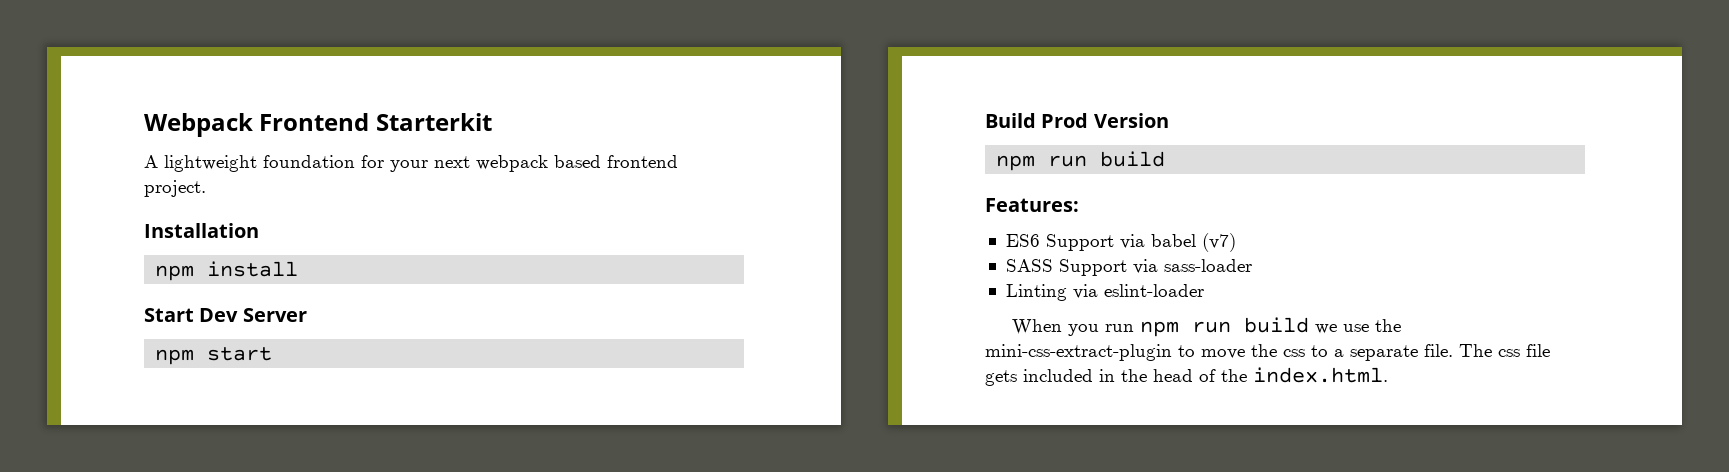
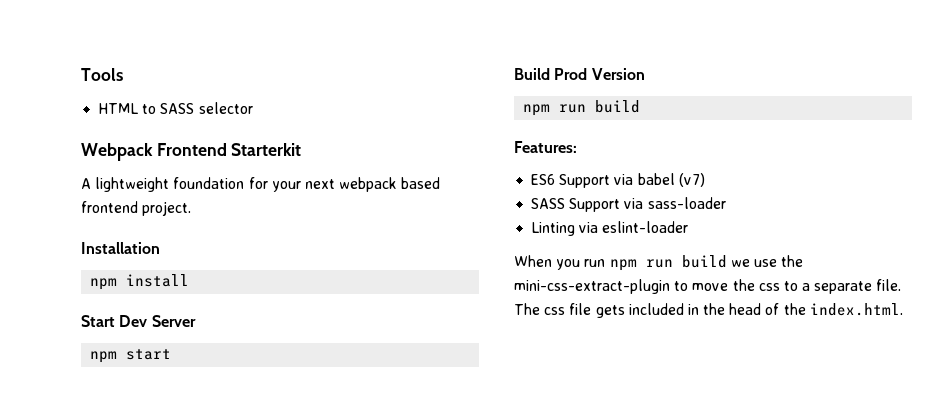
(144, 125) none -> [81,68,123,81] [98,102,253,114] Tools // HTML to SASS selector //

